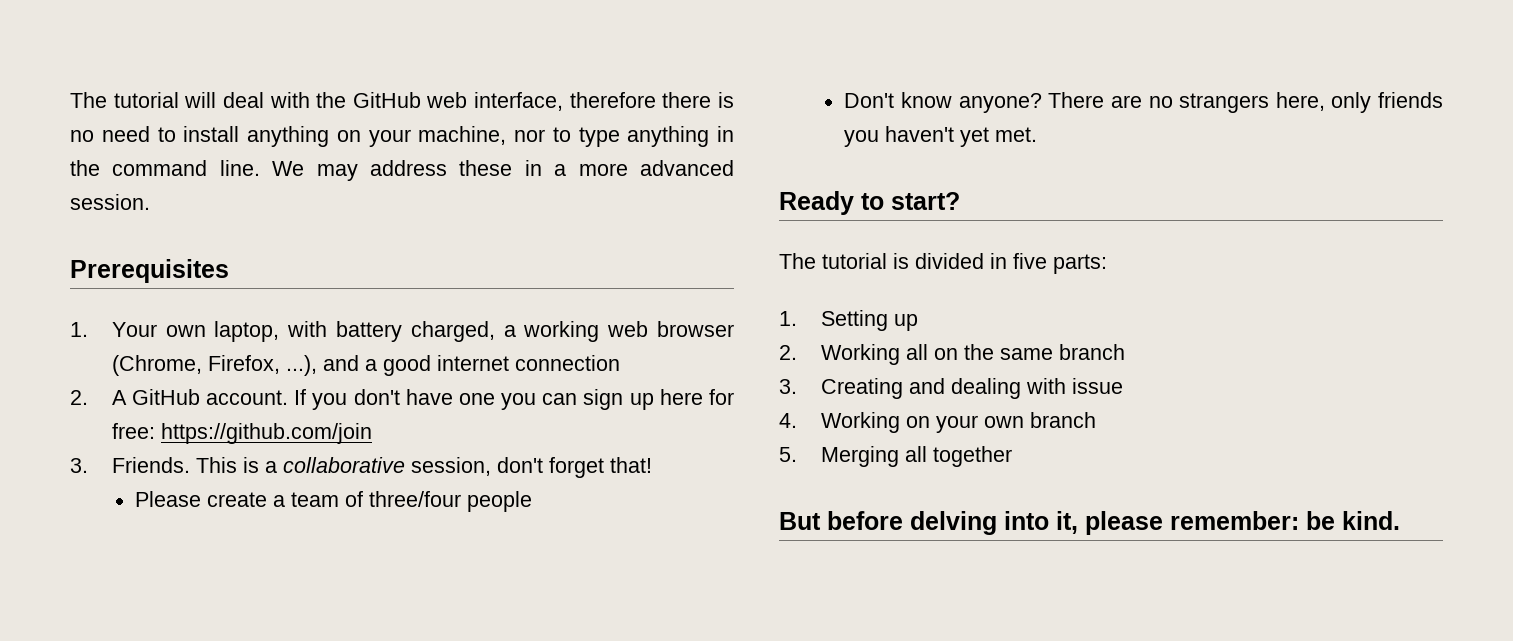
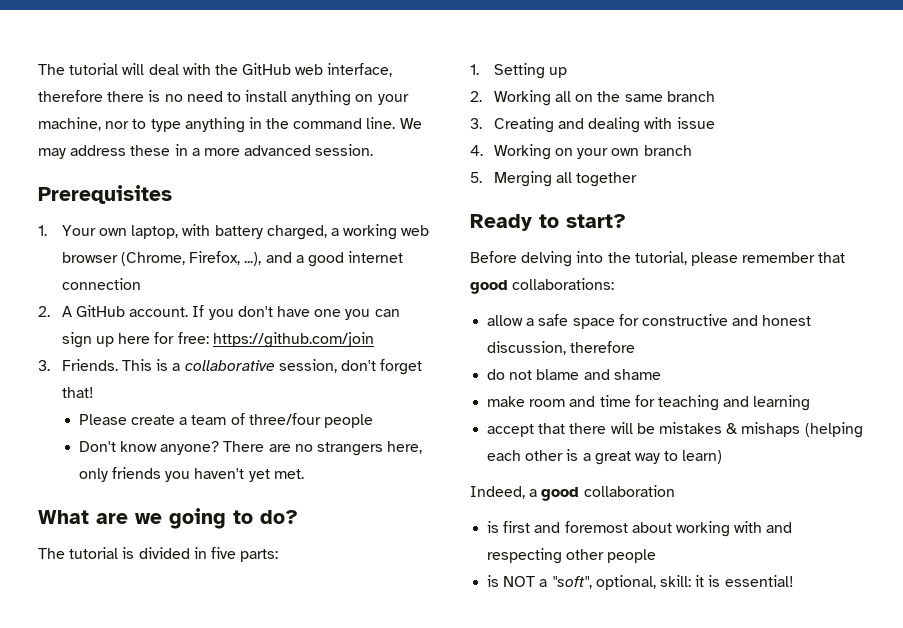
[779,191,960,215] Ready to start? -> [38,508,298,529] What are we going to do?
[779,511,1400,535] But before delving into it, please remember: be kind. -> [470,214,626,231] [470,251,846,267] [470,278,615,294] [487,314,812,329] [487,341,636,355] [487,369,661,380] [487,395,811,411] [487,422,863,438] [487,449,723,465] [470,485,675,501] [487,521,793,537] [487,548,657,564] [487,575,794,590] Ready to start? // Before delving into the tutorial, please remember that good collaborations: // allow a safe space for constructive and honest discussion, therefore // do not blame and shame // make room and time for teaching and learning // accept that there will be mistakes & mishaps (helping each other is a great way to learn) // Indeed, a good collaboration // is first and foremost about working with and respecting other people // is NOT a "soft", optional, skill: it is essential!

